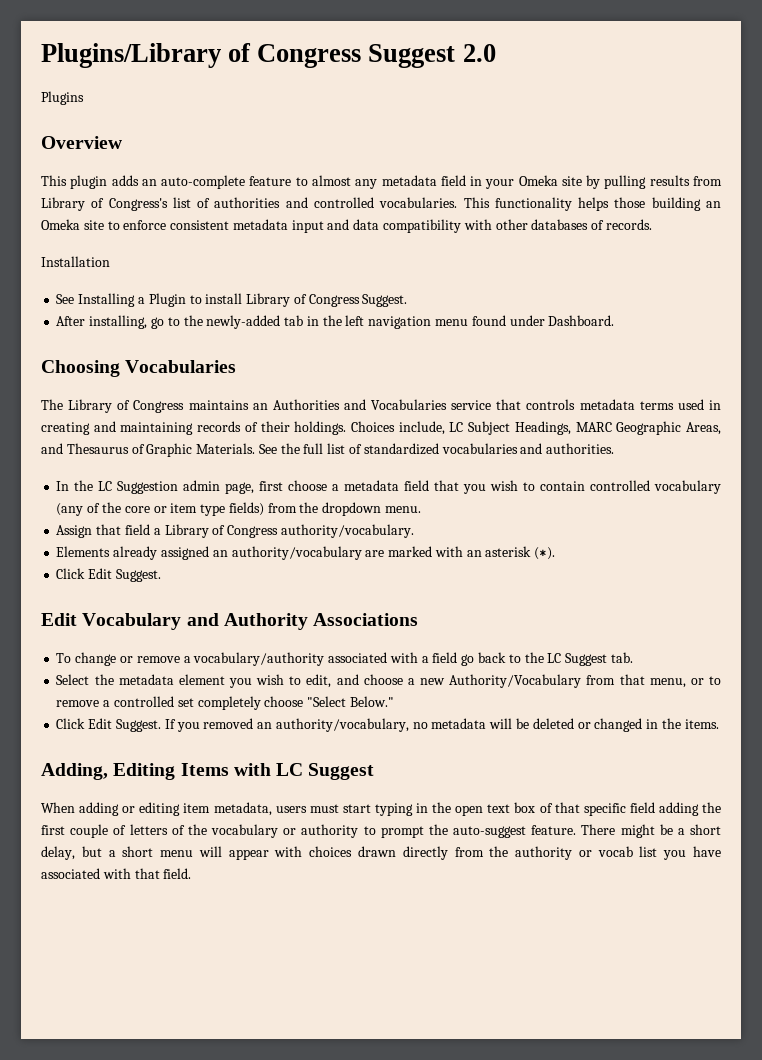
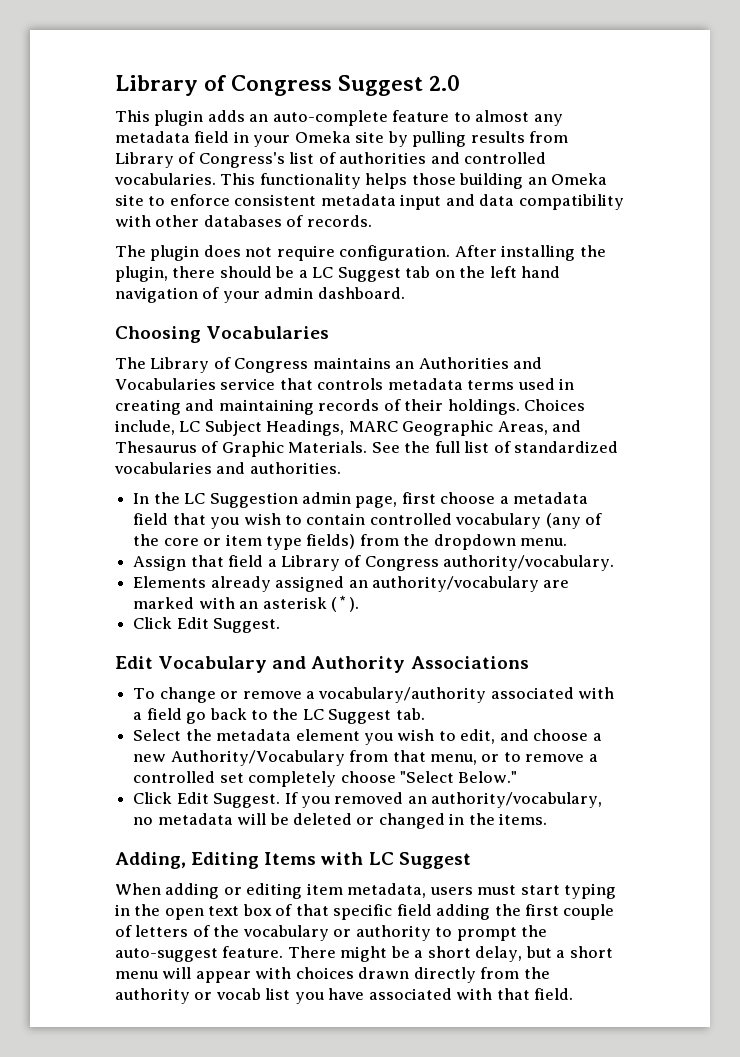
[41,43,221,68] Plugins/Library -> [115,75,198,96] Library
[41,91,84,105] [41,136,122,149] // Plugins // Overview -> (461, 83) none
[41,256,110,267] [56,293,408,307] [56,315,615,329] Installation // See Installing a Plugin to install Library of Congress Suggest. // After installing, go to the newly-added tab in the left navigation menu found under Dashboard. -> [115,245,606,261] [115,266,561,282] [115,287,405,303] The plugin does not require configuration. After installing the plugin, there should be a LC Suggest tab on the left hand navigation of your admin dashboard.

